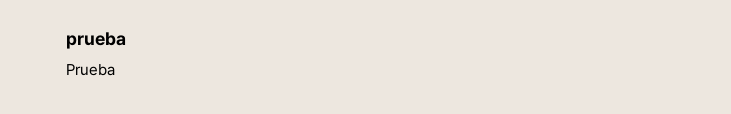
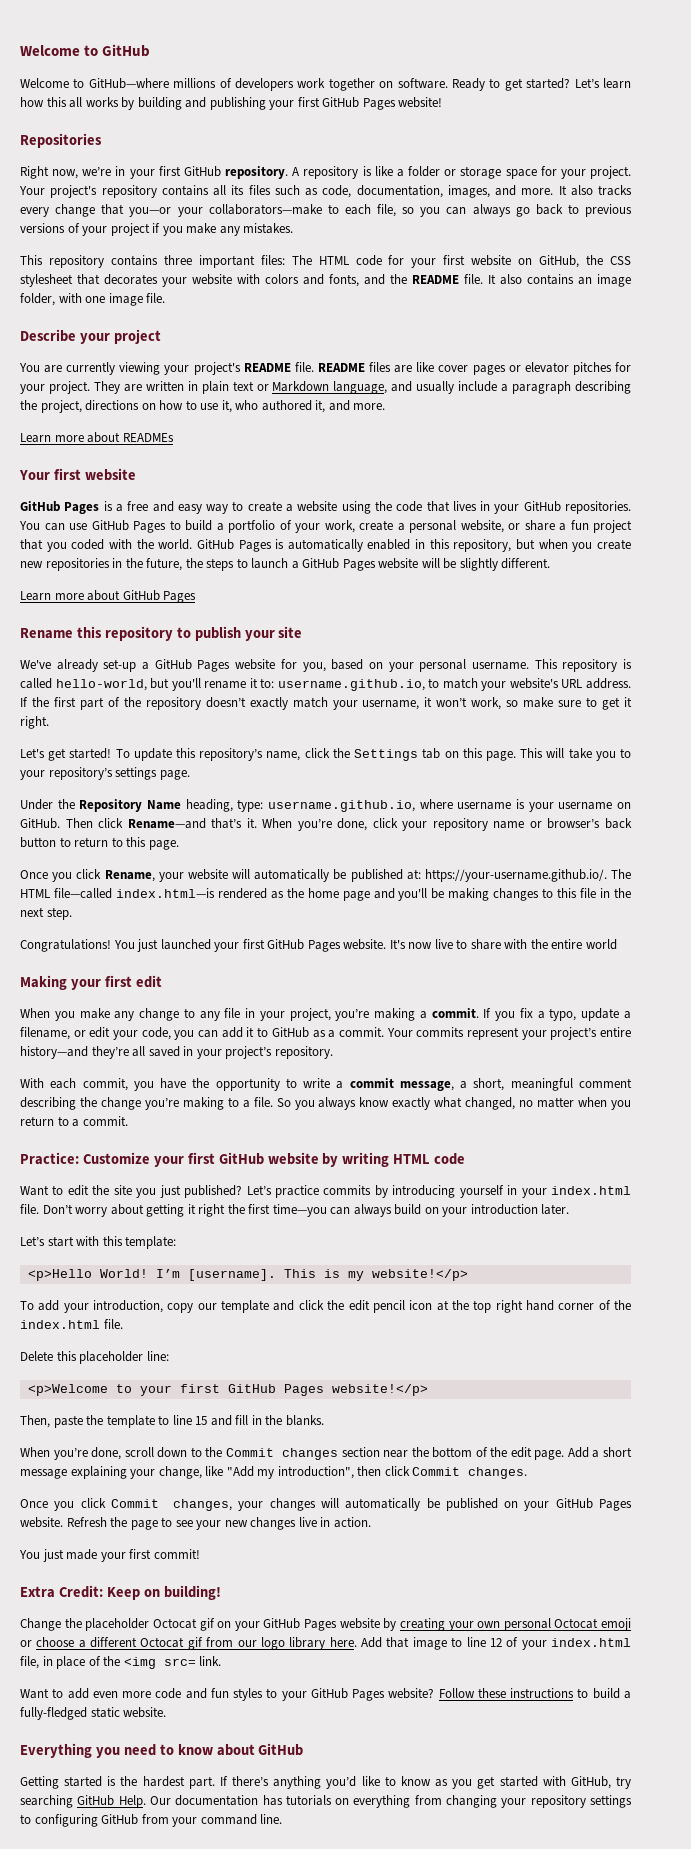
[66,32,126,49] [66,64,115,76] prueba // Prueba -> [20,44,151,57] [20,78,631,91] [20,97,443,110] [20,133,102,148] [20,166,631,179] [19,185,632,198] [20,204,632,217] [20,223,294,236] [20,255,631,268] [20,274,631,287] [20,293,166,306] [20,329,161,344] [19,362,632,375] [20,381,631,394] [20,400,386,413] [20,432,174,443] [19,468,136,481] [20,501,632,514] [19,520,632,533] [20,539,631,552] [20,558,551,571] [20,590,197,603] [20,626,303,641] [20,659,632,672] [20,678,632,691] [20,697,632,710] [20,716,49,729] [20,748,631,761] [20,767,190,780] [20,799,631,812] [20,818,633,831] [20,837,179,850] [20,869,631,882] [20,888,632,901] [20,907,72,920] [20,939,617,952] [20,975,162,990] [20,1008,632,1021] [20,1027,631,1040] [20,1046,333,1059] [20,1078,632,1091] [20,1097,632,1110] [20,1116,128,1127] [20,1152,466,1167] [20,1185,631,1198] [20,1204,570,1217] [20,1236,177,1249] [27,1269,468,1281] [20,1300,632,1313] [20,1319,123,1329] [20,1351,169,1364] [27,1384,428,1396] [20,1415,324,1428] [20,1447,632,1460] [20,1466,528,1479] [20,1498,633,1511] [20,1517,371,1530] [19,1549,200,1562] [20,1585,221,1600] [20,1618,631,1631] [20,1637,631,1650] [20,1656,222,1669] [20,1688,631,1701] [20,1707,167,1720] [20,1743,304,1758] [20,1776,631,1789] [20,1795,633,1808] [20,1814,283,1827] Welcome to GitHub // Welcome to GitHub—where millions of developers work together on software. Ready to get started? Let’s learn how this all works by building and publishing your first GitHub Pages website! // Repositories // Right now, we’re in your first GitHub repository. A repository is like a folder or storage space for your project. Your project's repository contains all its files such as code, documentation, images, and more. It also tracks every change that you—or your collaborators—make to each file, so you can always go back to previous versions of your project if you make any mistakes. // This repository contains three important files: The HTML code for your first website on GitHub, the CSS stylesheet that decorates your website with colors and fonts, and the README file. It also contains an image folder, with one image file. // Describe your project // You are currently viewing your project's README file. README files are like cover pages or elevator pitches for your project. They are written in plain text or Markdown language, and usually include a paragraph describing the project, directions on how to use it, who authored it, and more. // Learn more about READMEs // Your first website // GitHub Pages is a free and easy way to create a website using the code that lives in your GitHub repositories. You can use GitHub Pages to build a portfolio of your work, create a personal website, or share a fun project that you coded with the world. GitHub Pages is automatically enabled in this repository, but when you create new repositories in the future, the steps to launch a GitHub Pages website will be slightly different. // Learn more about GitHub Pages // Rename this repository to publish your site // We've already set-up a GitHub Pages website for you, based on your personal username. This repository is called hello-world, but you'll rename it to: username.github.io, to match your website's URL address. If the first part of the repository doesn’t exactly match your username, it won’t work, so make sure to get it right. // Let's get started! To update this repository’s name, click the Settings tab on this page. This will take you to your repository’s settings page. // Under the Repository Name heading, type: username.github.io, where username is your username on GitHub. Then click Rename—and that’s it. When you’re done, click your repository name or browser’s back button to return to this page. // Once you click Rename, your website will automatically be published at: https://your-username.github.io/. The HTML file—called index.html—is rendered as the home page and you'll be making changes to this file in the next step. // Congratulations! You just launched your first GitHub Pages website. It's now live to share with the entire world // Making your first edit // When you make any change to any file in your project, you’re making a commit. If you fix a typo, update a filename, or edit your code, you can add it to GitHub as a commit. Your commits represent your project’s entire history—and they’re all saved in your project’s repository. // With each commit, you have the opportunity to write a commit message, a short, meaningful comment describing the change you’re making to a file. So you always know exactly what changed, no matter when you return to a commit. // Practice: Customize your first GitHub website by writing HTML code // Want to edit the site you just published? Let’s practice commits by introducing yourself in your index.html file. Don’t worry about getting it right the first time—you can always build on your introduction later. // Let’s start with this template: // <p>Hello World! I’m [username]. This is my website!</p> // To add your introduction, copy our template and click the edit pencil icon at the top right hand corner of the index.html file. // Delete this placeholder line: // <p>Welcome to your first GitHub Pages website!</p> // Then, paste the template to line 15 and fill in the blanks. // When you’re done, scroll down to the Commit changes section near the bottom of the edit page. Add a short message explaining your change, like "Add my introduction", then click Commit changes. // Once you click Commit changes, your changes will automatically be published on your GitHub Pages website. Refresh the page to see your new changes live in action. // You just made your first commit! // Extra Credit: Keep on building! // Change the placeholder Octocat gif on your GitHub Pages website by creating your own personal Octocat emoji or choose a different Octocat gif from our logo library here. Add that image to line 12 of your index.html file, in place of the <img src= link. // Want to add even more code and fun styles to your GitHub Pages website? Follow these instructions to build a fully-fledged static website. // Everything you need to know about GitHub // Getting started is the hardest part. If there’s anything you’d like to know as you get started with GitHub, try searching GitHub Help. Our documentation has tutorials on everything from changing your repository settings to configuring GitHub from your command line.

